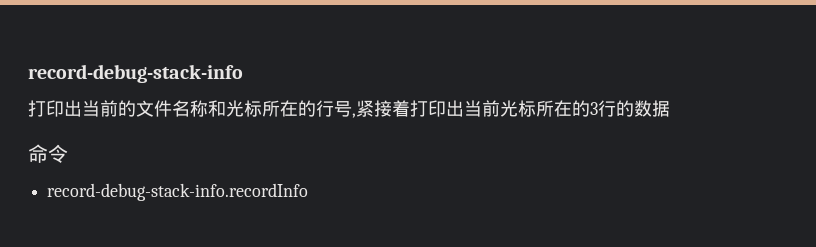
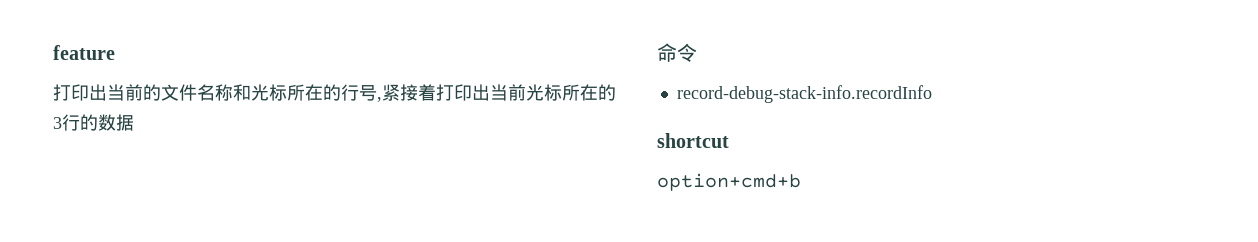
[28,64,243,83] record-debug-stack-info -> [53,45,115,60] feature
(309, 192) none -> [657,133,729,148] [657,173,801,191] // shortcut // option+cmd+b

